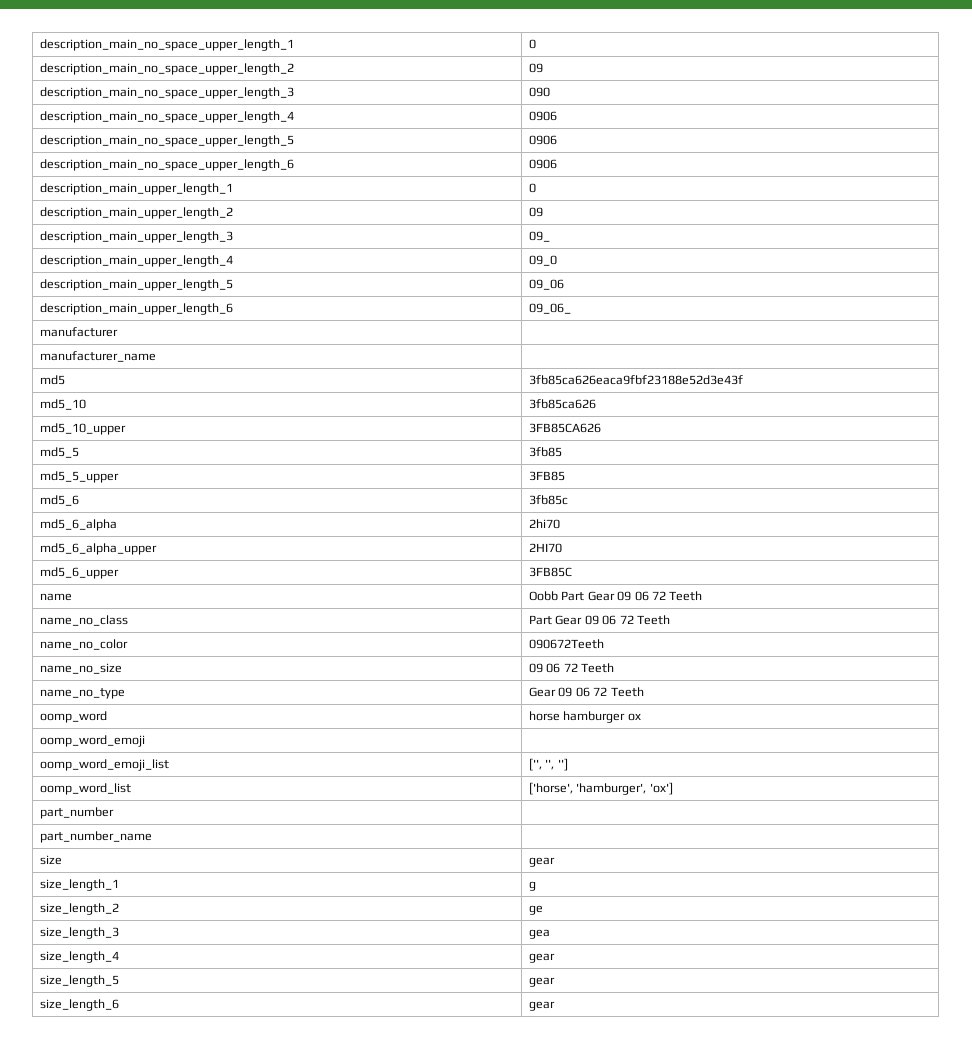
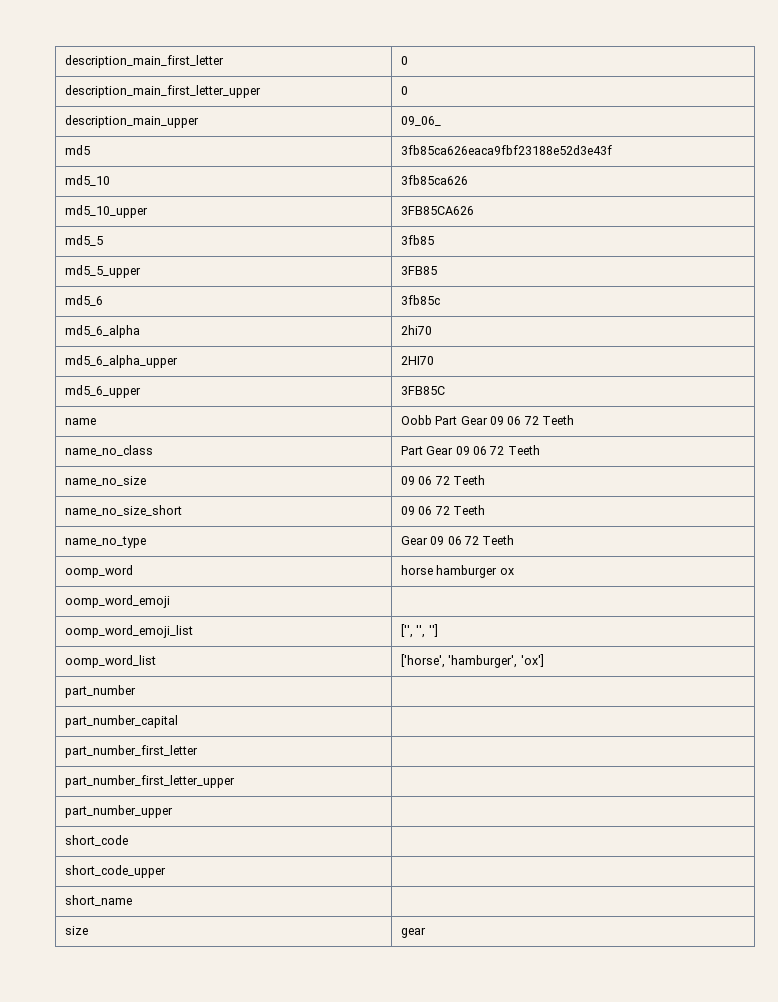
[40,39,295,51] [529,39,537,49] [40,63,295,75] [529,63,544,73] [40,87,295,99] [529,87,551,97] [40,111,295,123] [529,111,558,121] [40,135,295,147] [529,135,558,145] [40,159,295,171] [529,159,558,169] [40,183,234,195] [529,183,537,193] [40,207,234,219] [529,207,544,217] [40,231,234,243] [529,231,551,242] [40,255,234,267] [529,255,558,266] [40,279,234,291] [529,279,565,290] [40,303,234,315] description_main_no_space_upper_length_1 | 0 // description_main_no_space_upper_length_2 | 09 // description_main_no_space_upper_length_3 | 090 // description_main_no_space_upper_length_4 | 0906 // description_main_no_space_upper_length_5 | 0906 // description_main_no_space_upper_length_6 | 0906 // description_main_upper_length_1 | 0 // description_main_upper_length_2 | 09 // description_main_upper_length_3 | 09_ // description_main_upper_length_4 | 09_0 // description_main_upper_length_5 | 09_06 // description_main_upper_length_6 -> [64,55,224,68] [400,56,408,65] [64,85,261,98] [400,86,408,95] [64,115,199,128] description_main_first_letter | 0 // description_main_first_letter_upper | 0 // description_main_upper
[40,327,119,337] [40,351,157,362] // manufacturer | // manufacturer_name | -> (441, 121) none
[40,639,129,650] [529,639,605,649] [40,663,123,674] name_no_color | 090672Teeth // name_no_size -> [64,476,146,486] [400,475,485,485] [64,505,182,516] name_no_size | 09 06 72 Teeth // name_no_size_short
[40,831,153,843] [40,855,63,865] [529,857,556,867] [40,879,120,891] [529,881,537,891] [40,903,120,915] [529,905,544,915] [40,927,120,939] [529,929,551,939] [40,951,120,963] [529,953,556,963] [40,975,120,987] [529,977,556,987] [40,999,120,1011] part_number_name | // size | gear // size_length_1 | g // size_length_2 | ge // size_length_3 | gea // size_length_4 | gear // size_length_5 | gear // size_length_6 -> [64,715,178,728] [64,745,198,758] [64,775,235,788] [64,805,173,818] [64,835,128,846] [64,865,166,878] [64,895,132,906] [64,926,88,935] part_number_capital | // part_number_first_letter | // part_number_first_letter_upper | // part_number_upper | // short_code | // short_code_upper | // short_name | // size

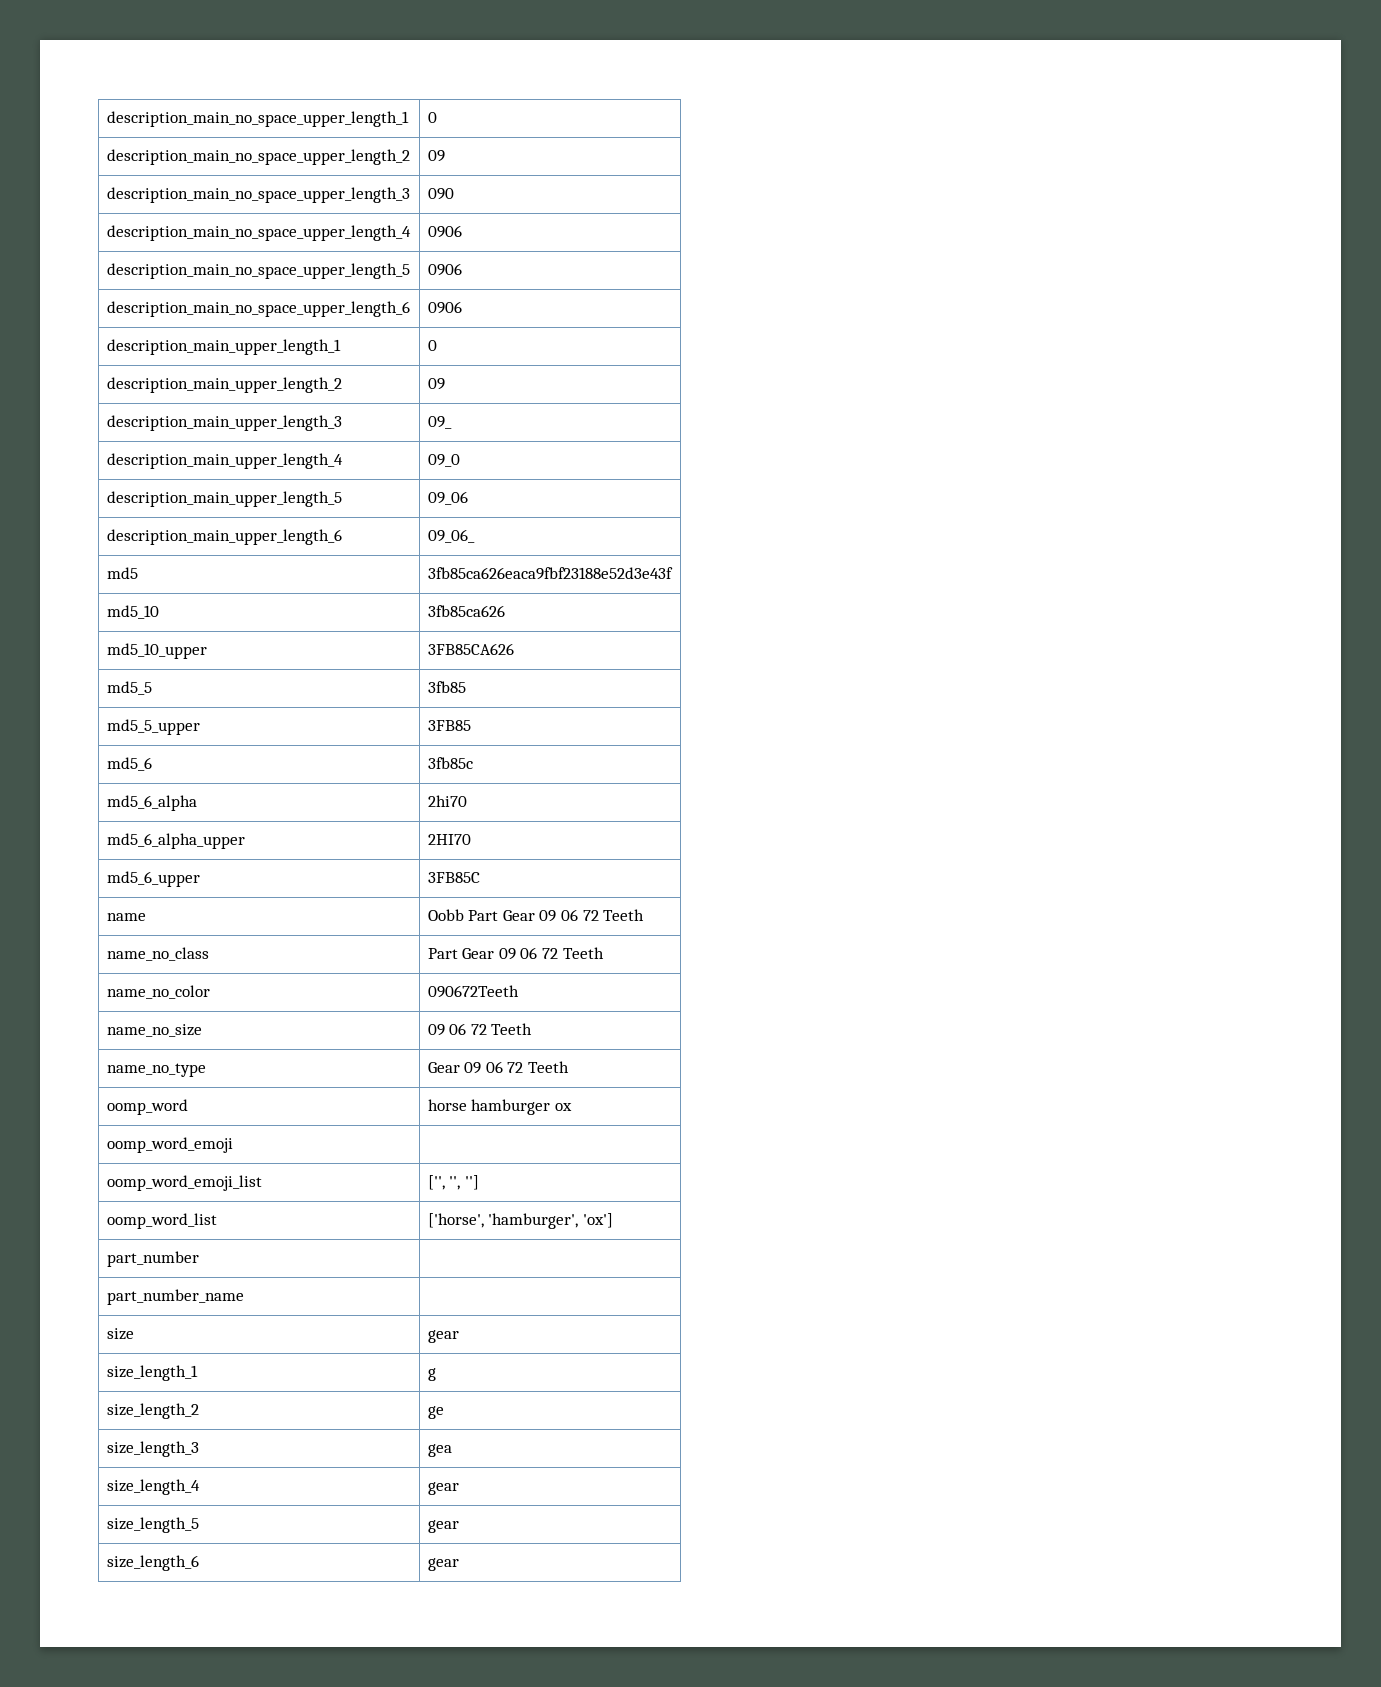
[64,55,224,68] [400,56,408,65] [64,85,261,98] [400,86,408,95] [64,115,199,128] description_main_first_letter | 0 // description_main_first_letter_upper | 0 // description_main_upper -> [106,111,409,127] [427,112,437,123] [106,149,410,165] [427,150,445,162] [106,187,410,203] [427,188,454,200] [106,225,411,241] [427,225,462,238] [106,263,410,279] [427,263,462,276] [106,301,410,317] [427,301,462,314] [106,339,341,355] [427,340,437,351] [106,377,342,393] [427,378,445,390] [106,415,342,431] [427,416,452,429] [106,453,343,469] [427,454,460,467] [106,491,342,507] [427,491,468,505] [106,529,342,545] description_main_no_space_upper_length_1 | 0 // description_main_no_space_upper_length_2 | 09 // description_main_no_space_upper_length_3 | 090 // description_main_no_space_upper_length_4 | 0906 // description_main_no_space_upper_length_5 | 0906 // description_main_no_space_upper_length_6 | 0906 // description_main_upper_length_1 | 0 // description_main_upper_length_2 | 09 // description_main_upper_length_3 | 09_ // description_main_upper_length_4 | 09_0 // description_main_upper_length_5 | 09_06 // description_main_upper_length_6
(540, 450) none -> [106,985,210,999] [427,985,519,998] // name_no_color | 090672Teeth
[64,505,182,516] [400,505,485,515] // name_no_size_short | 09 06 72 Teeth -> (533, 1029) none
[64,715,178,728] [64,745,198,758] [64,775,235,788] [64,805,173,818] [64,835,128,846] [64,865,166,878] [64,895,132,906] [64,926,88,935] part_number_capital | // part_number_first_letter | // part_number_first_letter_upper | // part_number_upper | // short_code | // short_code_upper | // short_name | // size -> [106,1289,244,1305] [106,1328,134,1340] [427,1330,459,1343] [106,1365,198,1381] [427,1368,436,1381] [106,1403,199,1419] [427,1406,444,1419] [106,1441,199,1457] [427,1444,452,1457] [106,1479,200,1495] [427,1482,459,1495] [106,1517,199,1533] [427,1520,459,1533] [106,1555,199,1571] part_number_name | // size | gear // size_length_1 | g // size_length_2 | ge // size_length_3 | gea // size_length_4 | gear // size_length_5 | gear // size_length_6

